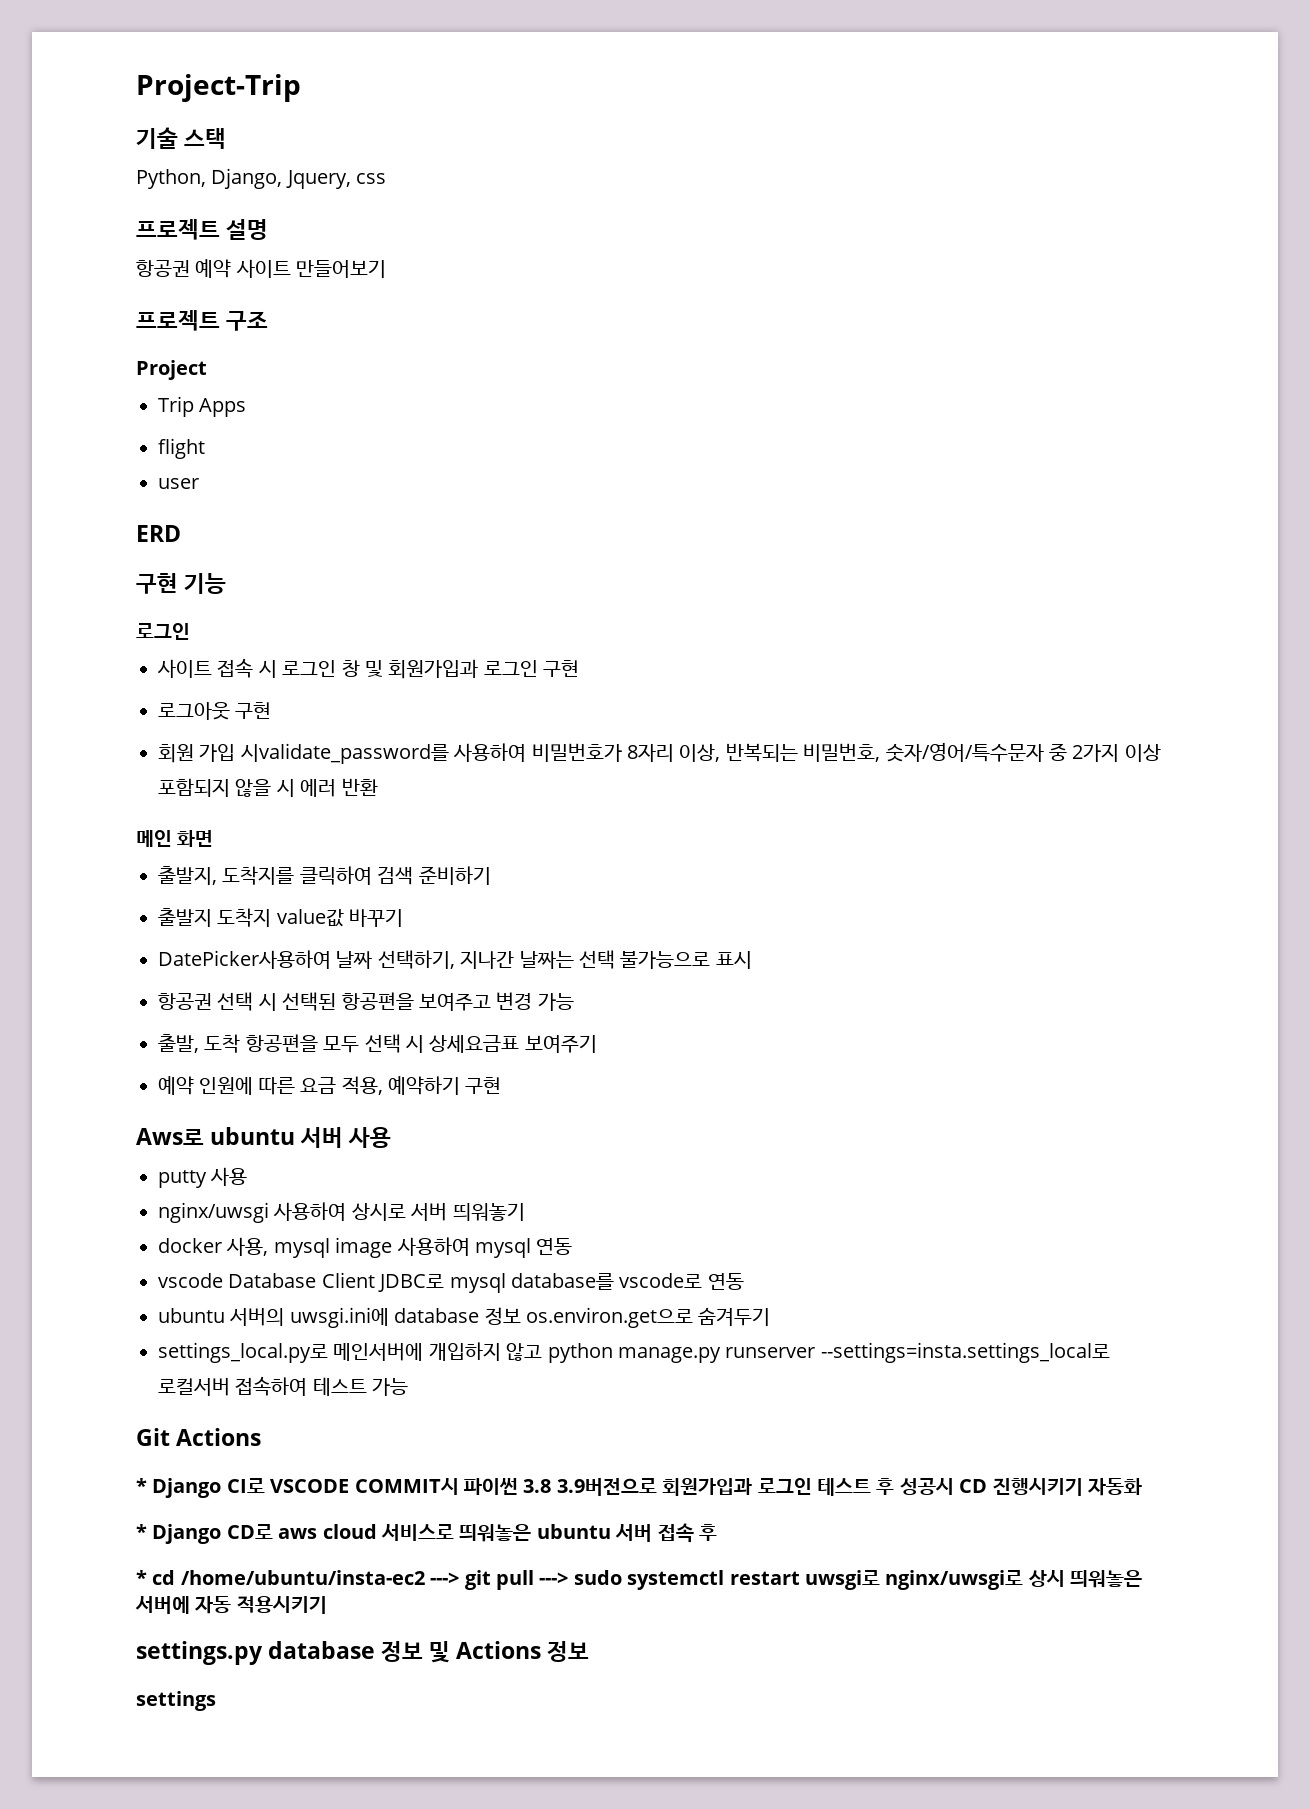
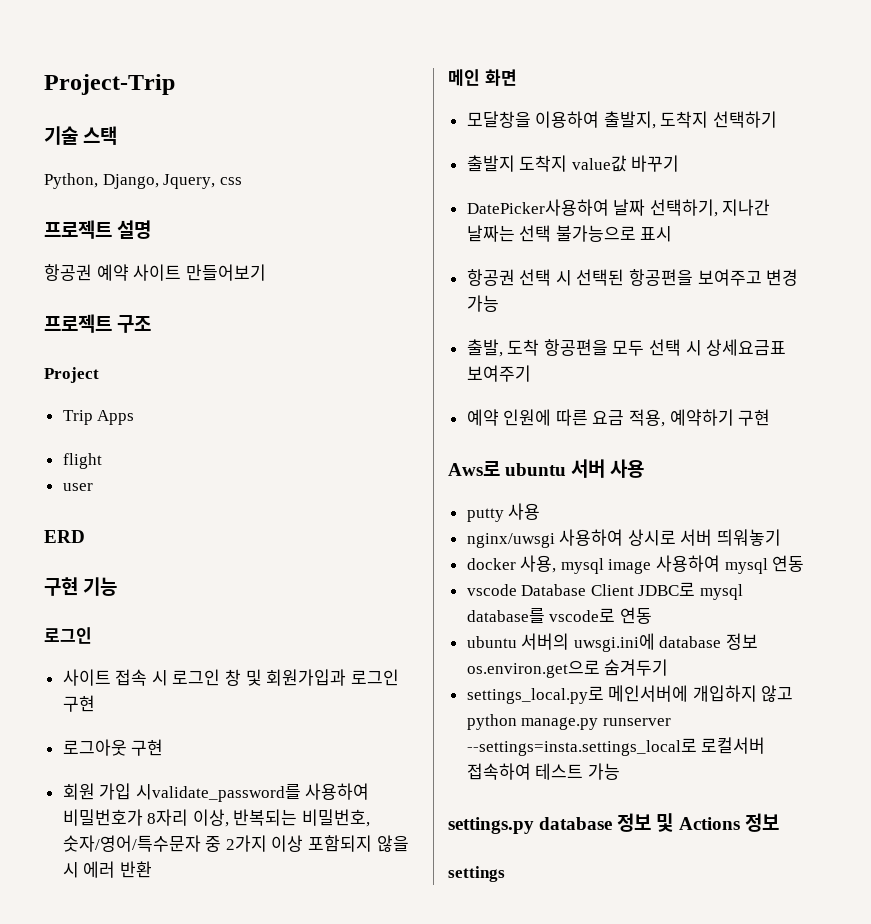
[158,866,491,885] 출발지, 도착지를 클릭하여 검색 준비하기 -> [466,111,778,129] 모달창을 이용하여 출발지, 도착지 선택하기
[136,1428,262,1446] [136,1478,1142,1498] [136,1523,717,1544] [136,1570,1143,1590] [135,1596,327,1614] // Git Actions // * Django CI로 VSCODE COMMIT시 파이썬 3.8 3.9버전으로 회원가입과 로그인 테스트 후 성공시 CD 진행시키기 자동화 // * Django CD로 aws cloud 서비스로 띄워놓은 ubuntu 서버 접속 후 // * cd /home/ubuntu/insta-ec2 ---> git pull ---> sudo systemctl restart uwsgi로 nginx/uwsgi로 상시 띄워놓은 서버에 자동 적용시키기 -> (620, 771) none

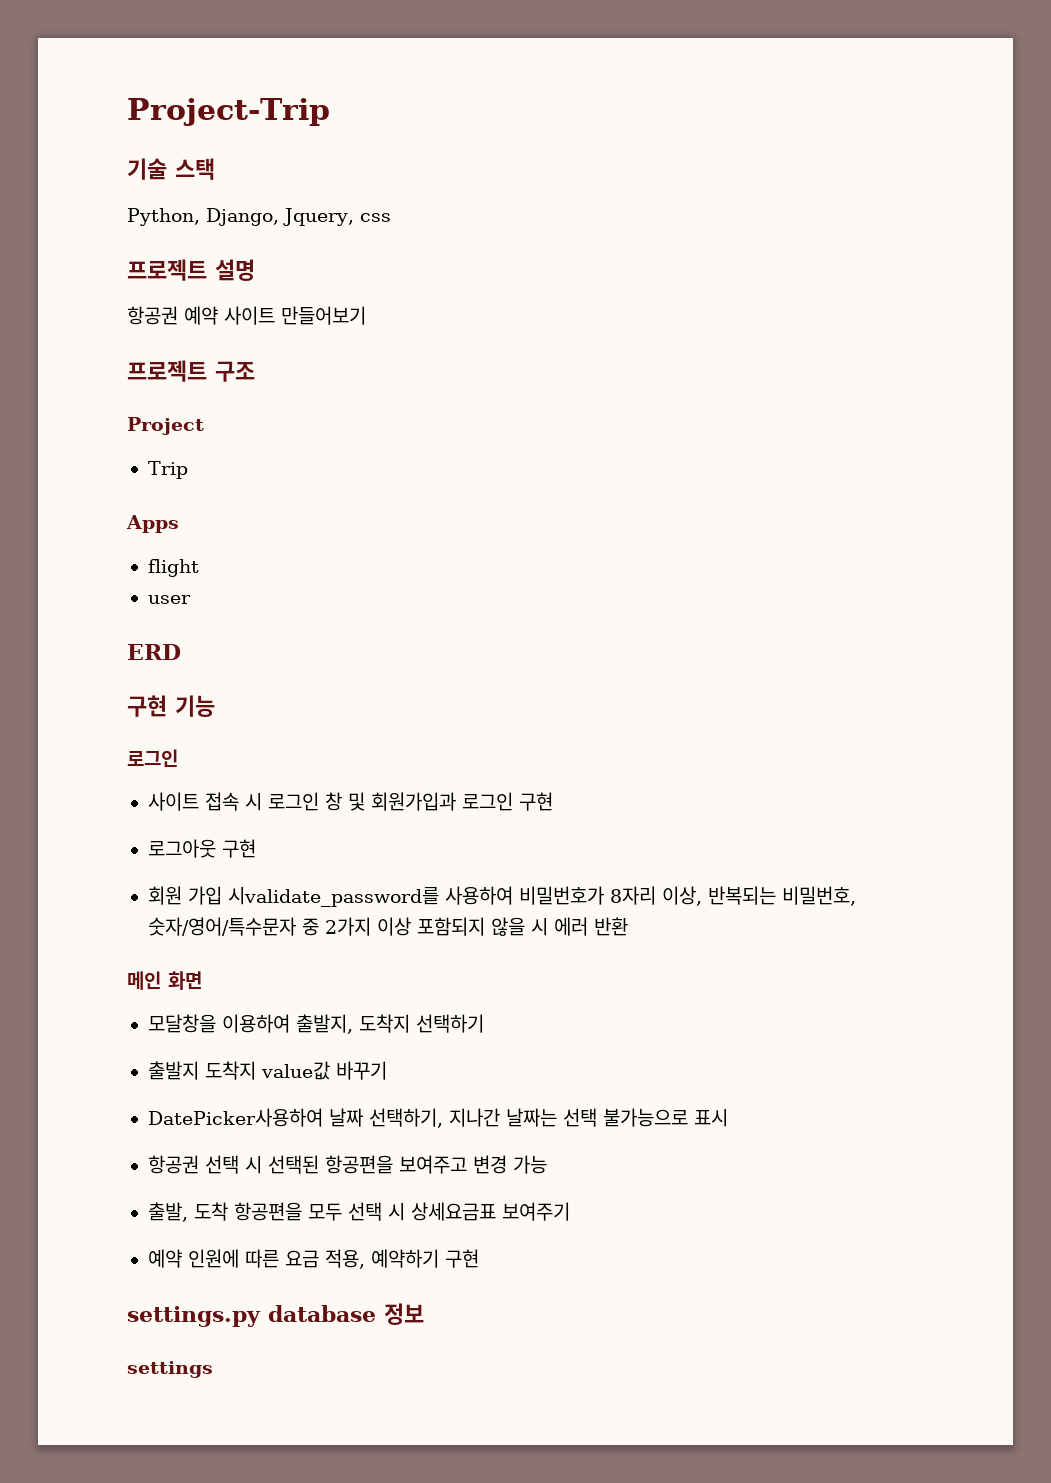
(93, 417) none -> (188, 470) //
[448,459,645,478] [466,503,541,522] [466,529,782,548] [466,555,805,574] [466,582,744,600] [466,607,652,624] [466,633,759,652] [466,659,669,678] [466,685,794,704] [466,714,671,730] [466,737,766,756] [466,763,620,780] // Aws로 ubuntu 서버 사용 // putty 사용 // nginx/uwsgi 사용하여 상시로 서버 띄워놓기 // docker 사용, mysql image 사용하여 mysql 연동 // vscode Database Client JDBC로 mysql database를 vscode로 연동 // ubuntu 서버의 uwsgi.ini에 database 정보 os.environ.get으로 숨겨두기 // settings_local.py로 메인서버에 개입하지 않고 python manage.py runserver --settings=insta.settings_local로 로컬서버 접속하여 테스트 가능 -> (479, 1258) none
[656,813,779,832] 및 Actions 정보 -> (424, 1314) none

